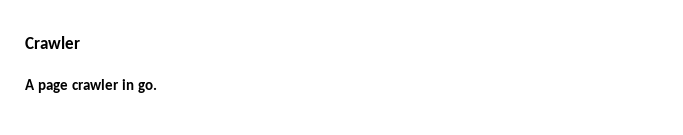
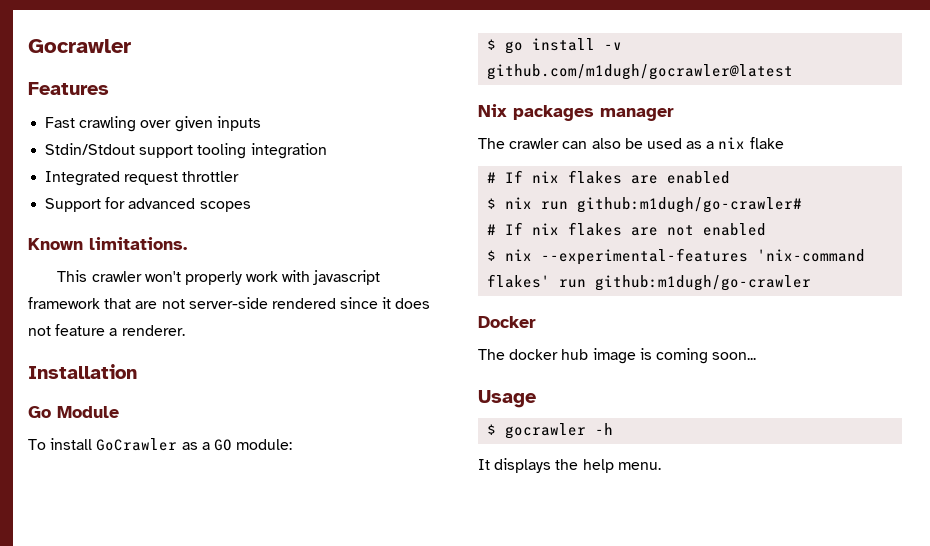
[25,36,80,49] [25,79,158,93] Crawler // A page crawler in go. -> [28,39,131,53] [28,82,109,95] [45,116,261,132] [45,143,327,159] [45,171,240,186] [45,197,251,212] [28,237,187,250] [57,270,381,285] [28,297,431,309] [28,324,185,336] [28,364,137,379] [28,406,119,418] [28,438,293,451] [487,38,623,54] [487,64,794,80] [478,104,674,121] [478,137,784,149] [487,170,731,184] [487,197,803,213] [487,222,767,236] [487,248,866,265] [487,274,812,291] [478,316,536,328] [478,348,757,364] [478,390,536,408] [487,423,614,439] [478,458,661,473] Gocrawler // Features // Fast crawling over given inputs // Stdin/Stdout support tooling integration // Integrated request throttler // Support for advanced scopes // Known limitations. // This crawler won't properly work with javascript framework that are not server-side rendered since it does not feature a renderer. // Installation // Go Module // To install GoCrawler as a GO module: // $ go install -v github.com/m1dugh/gocrawler@latest // Nix packages manager // The crawler can also be used as a nix flake // # If nix flakes are enabled // $ nix run github:m1dugh/go-crawler# // # If nix flakes are not enabled // $ nix --experimental-features 'nix-command flakes' run github:m1dugh/go-crawler // Docker // The docker hub image is coming soon... // Usage // $ gocrawler -h // It displays the help menu.

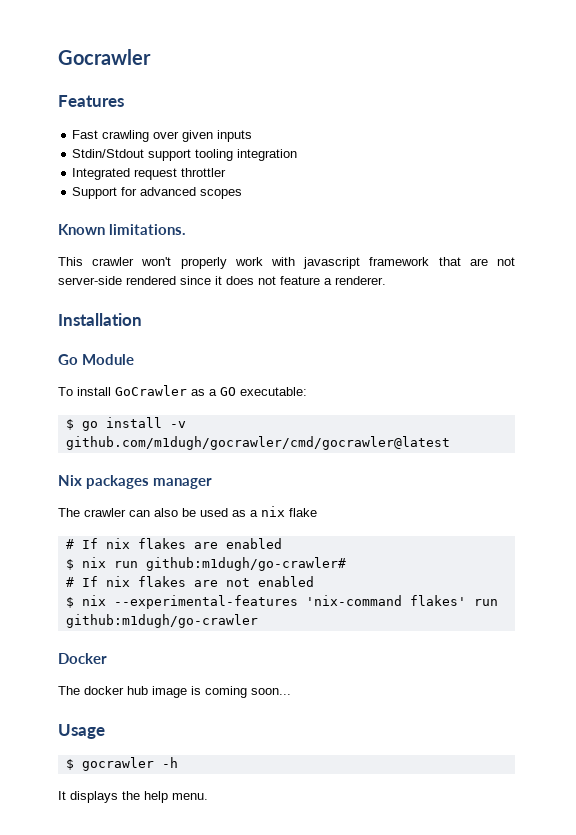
[236,439,293,450] module: -> [240,387,307,396] executable:
[487,64,794,80] github.com/m1dugh/gocrawler@latest -> [65,436,450,450] github.com/m1dugh/gocrawler/cmd/gocrawler@latest

